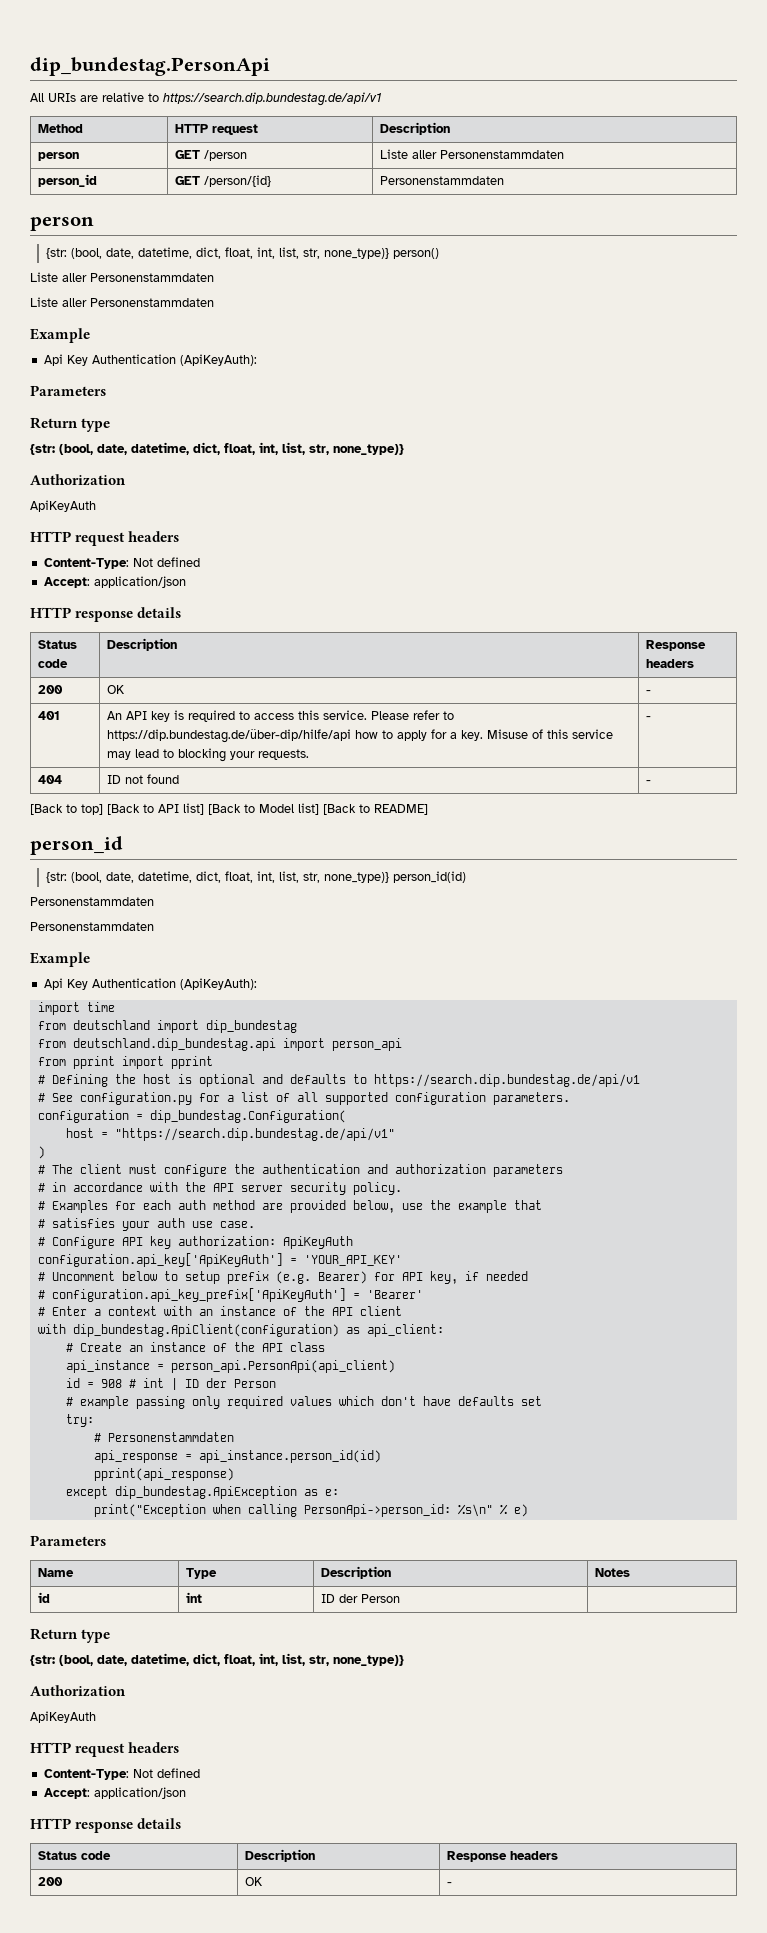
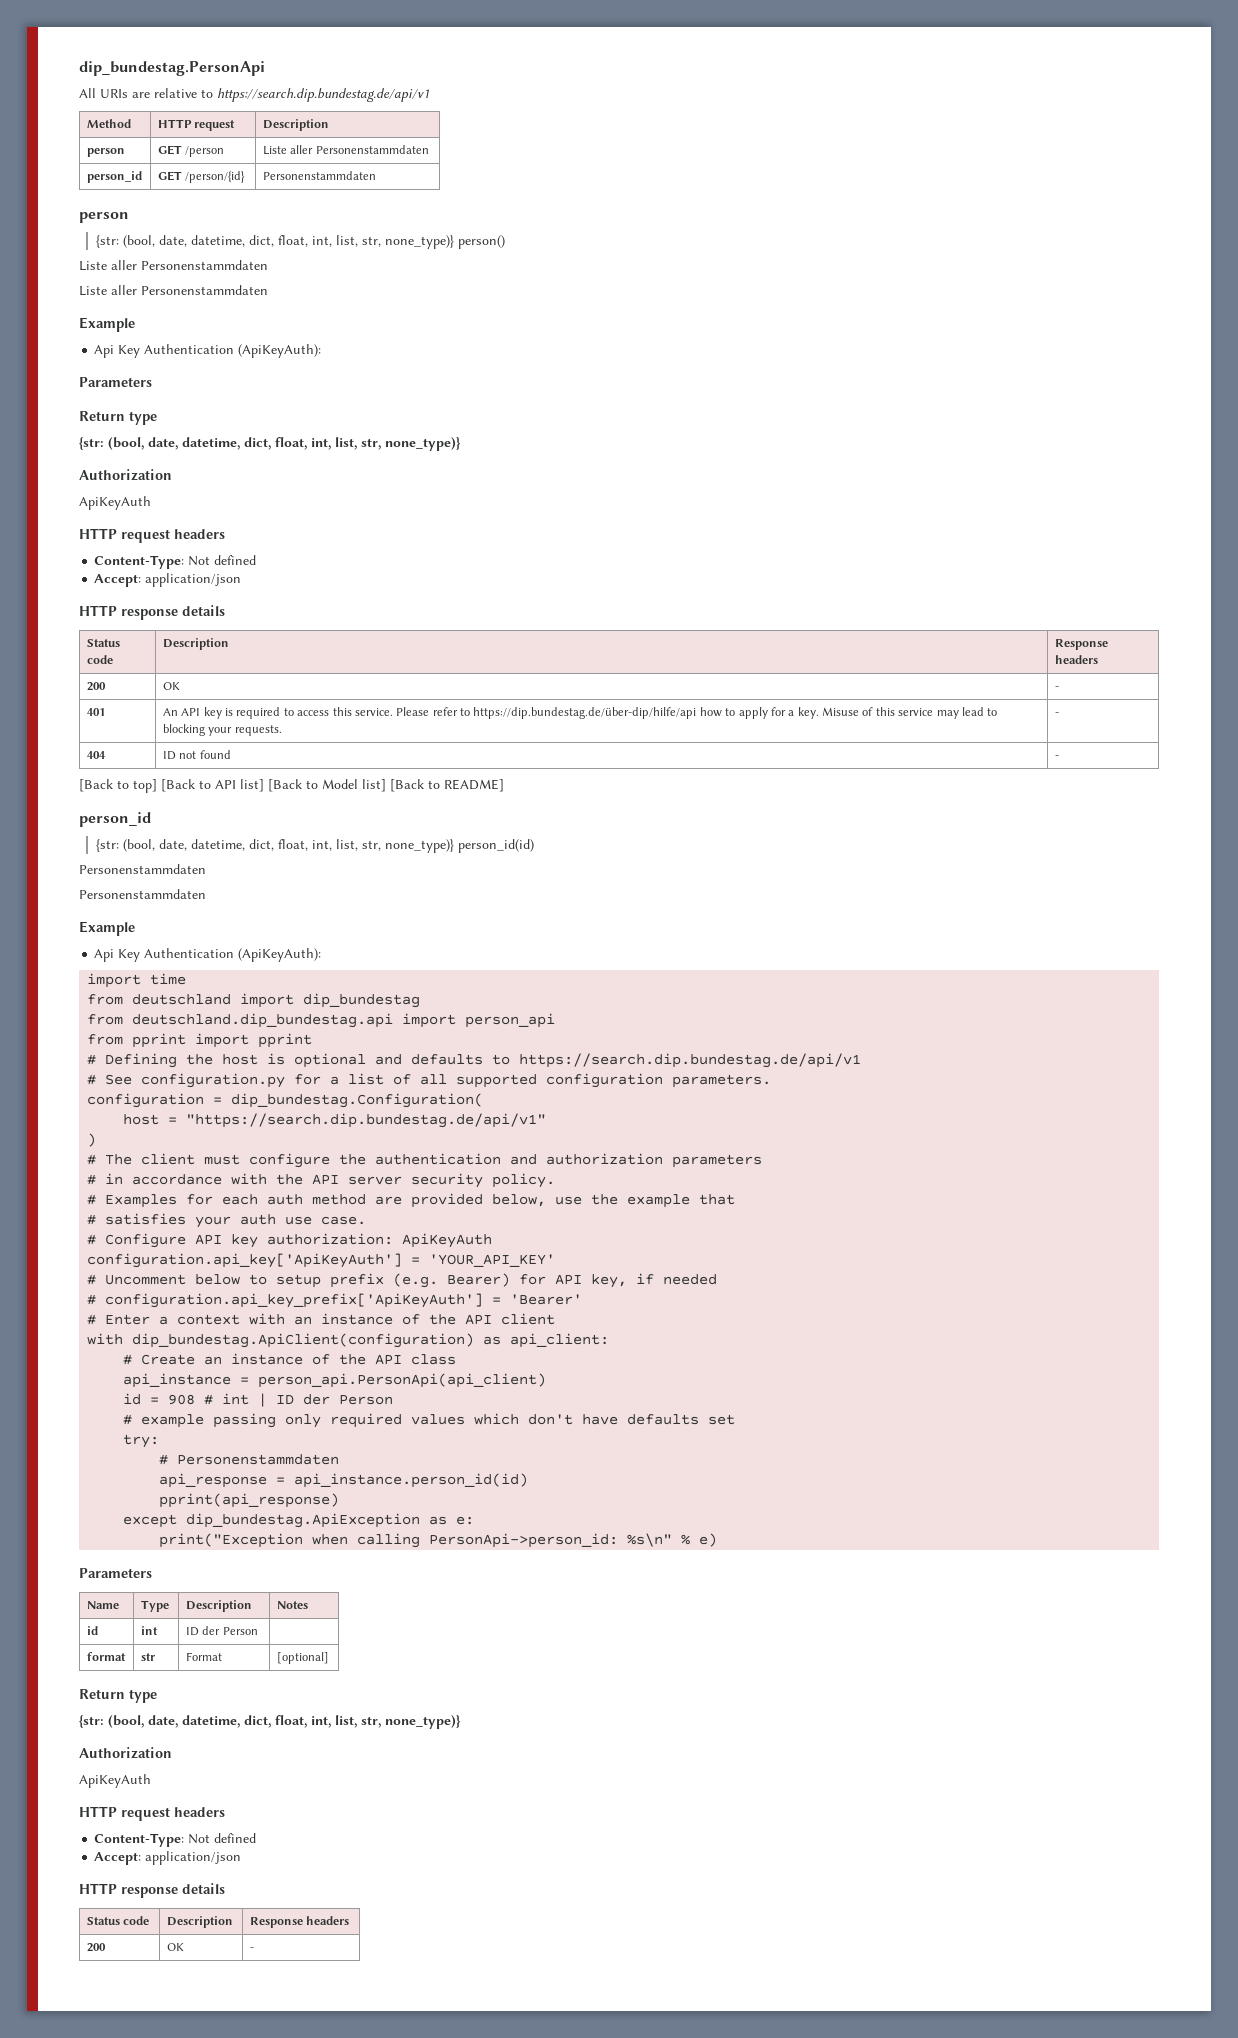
(401, 1598) none -> [86,1652,126,1661] [140,1653,155,1661] [185,1652,222,1661] [276,1652,329,1664] // format | str | Format | [optional]

